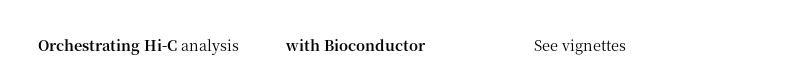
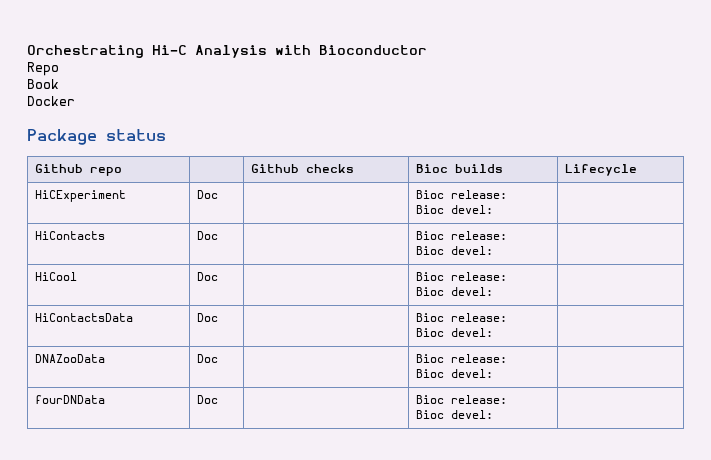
[181,39,239,55] analysis -> [195,45,267,58] Analysis
[534,39,626,55] See vignettes -> [27,62,59,76] [27,79,59,89] [27,96,75,106] [27,129,166,145] [34,164,122,176] [250,164,354,173] [415,164,503,173] [564,164,637,176] [34,190,126,202] [196,190,218,199] [415,190,507,199] [415,205,493,214] [34,231,105,240] [196,231,218,240] [415,231,507,240] [415,246,493,255] [34,272,77,281] [196,272,218,281] [415,272,507,281] [415,287,493,296] [34,313,133,322] [196,313,218,322] [415,313,507,322] [415,328,493,337] [34,354,105,363] [196,354,218,363] [415,354,507,363] [415,369,493,378] [34,395,105,404] [196,395,218,404] [415,395,507,404] [415,410,493,419] Repo // Book // Docker // Package status // Github repo | | Github checks | Bioc builds | Lifecycle // HiCExperiment | Doc | | Bioc release: // Bioc devel: | // HiContacts | Doc | | Bioc release: // Bioc devel: | // HiCool | Doc | | Bioc release: // Bioc devel: | // HiContactsData | Doc | | Bioc release: // Bioc devel: | // DNAZooData | Doc | | Bioc release: // Bioc devel: | // fourDNData | Doc | | Bioc release: // Bioc devel: |

